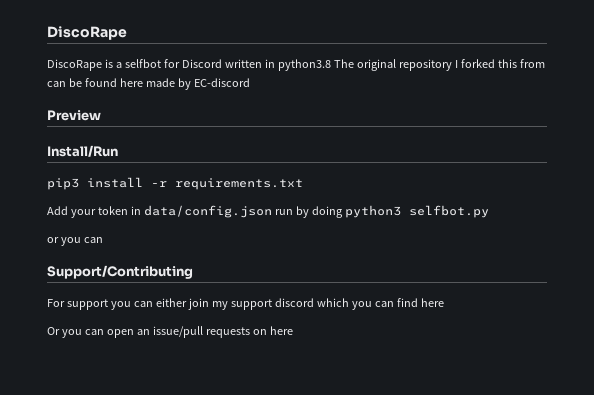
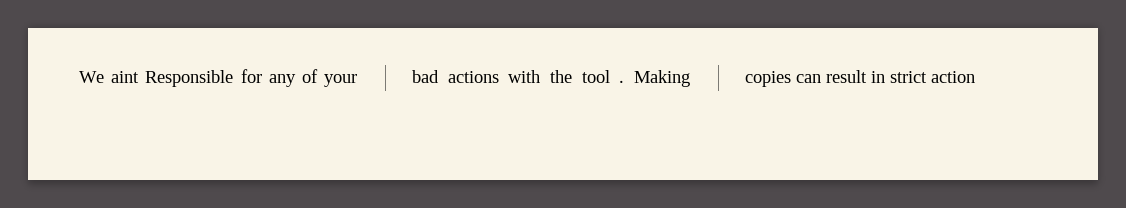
[47,26,127,40] [47,59,545,71] [47,78,250,90] [47,110,101,121] [47,145,118,157] [47,177,303,190] [47,205,489,218] [47,237,103,246] [47,265,193,279] [47,298,444,310] [47,326,293,338] DiscoRape // DiscoRape is a selfbot for Discord written in python3.8 The original repository I forked this from can be found here made by EC-discord // Preview // Install/Run // pip3 install -r requirements.txt // Add your token in data/config.json run by doing python3 selfbot.py // or you can // Support/Contributing // For support you can either join my support discord which you can find here // Or you can open an issue/pull requests on here -> [79,69,975,87] We aint Responsible for any of your bad actions with the tool . Making copies can result in strict action

